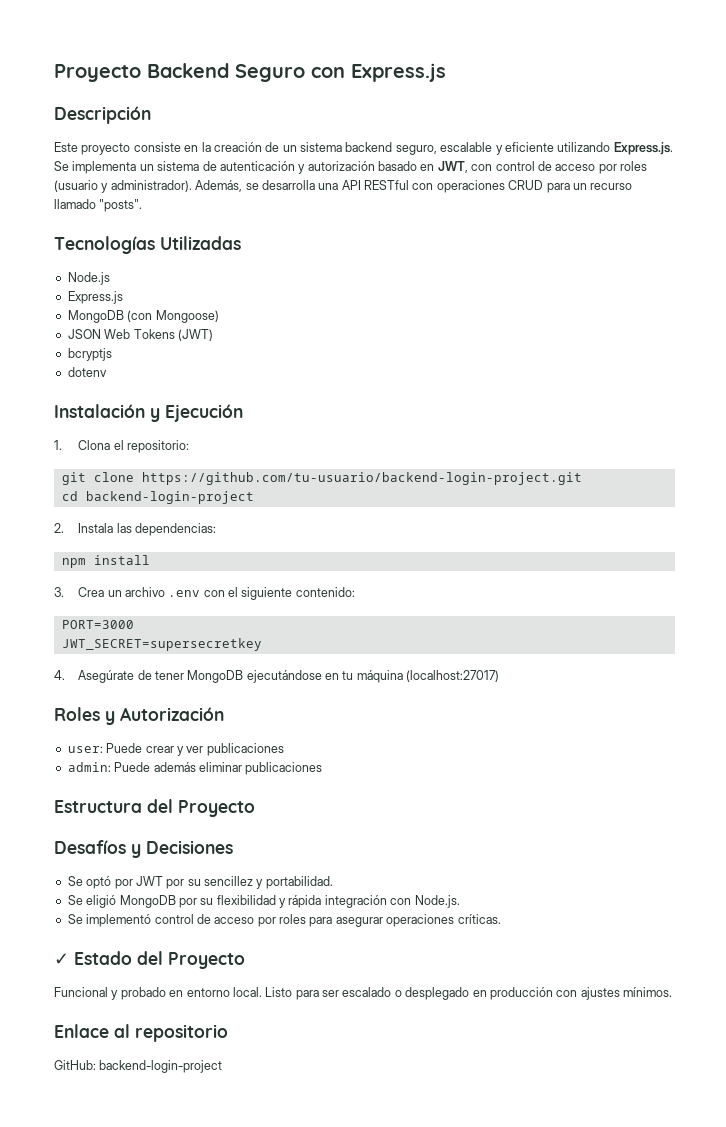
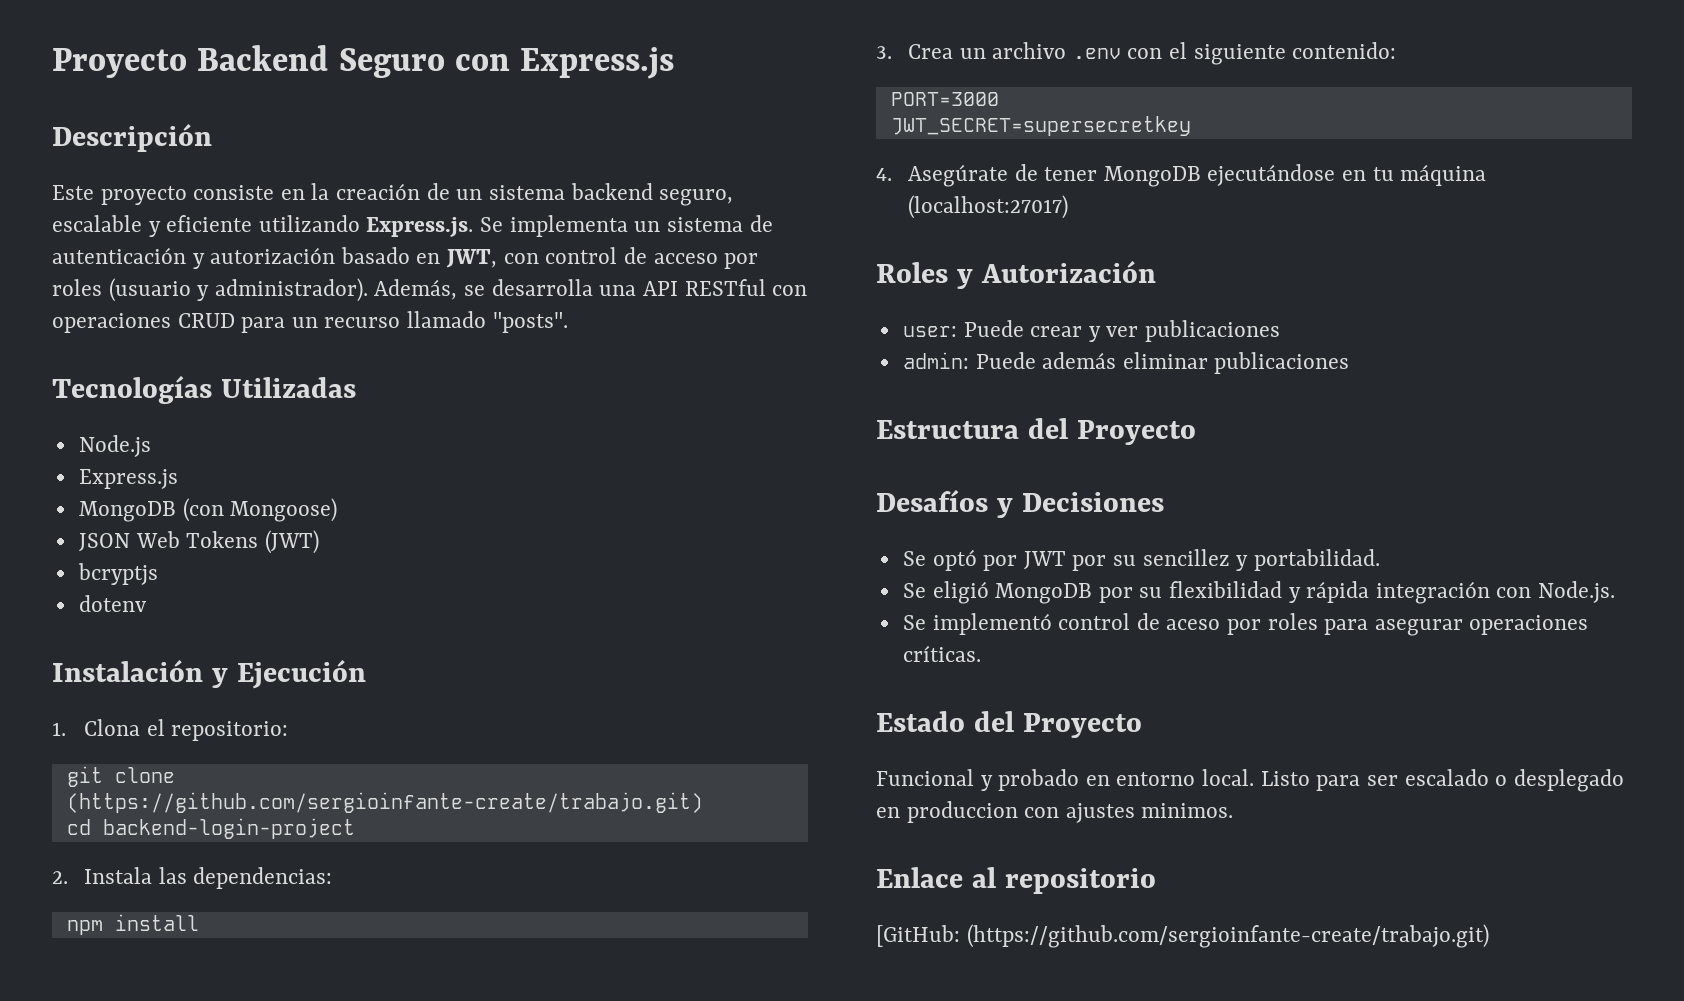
[141,472,582,485] https://github.com/tu-usuario/backend-login-project.git -> [66,792,703,813] (https://github.com/sergioinfante-create/trabajo.git)
[214,917,255,924] acceso -> [1166,619,1221,630] aceso
[54,953,69,965] ✓ -> (981, 653) none
[489,987,553,1000] producción -> [906,801,1018,823] produccion
[623,987,672,997] mínimos. -> [1141,803,1234,818] minimos.
[54,1060,223,1073] GitHub: backend-login-project -> [876,924,1489,948] [GitHub: (https://github.com/sergioinfante-create/trabajo.git)

